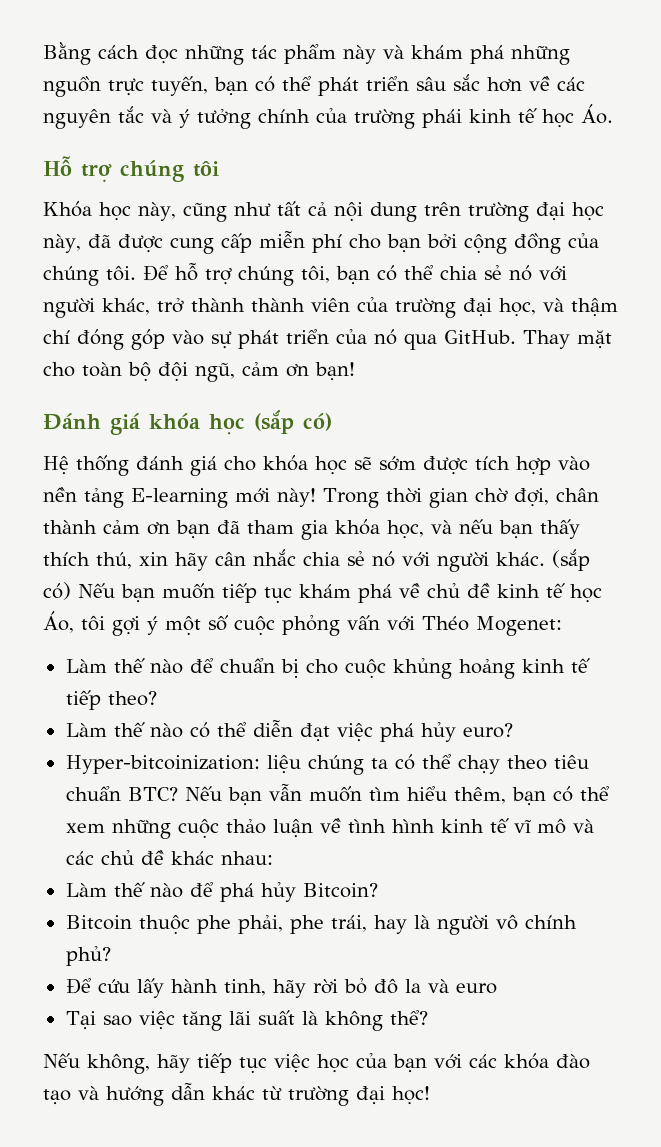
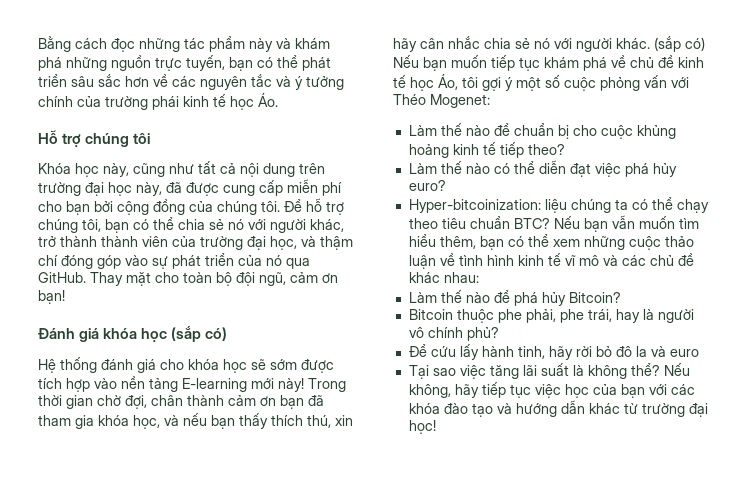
(428, 1017) // -> (660, 369) none

